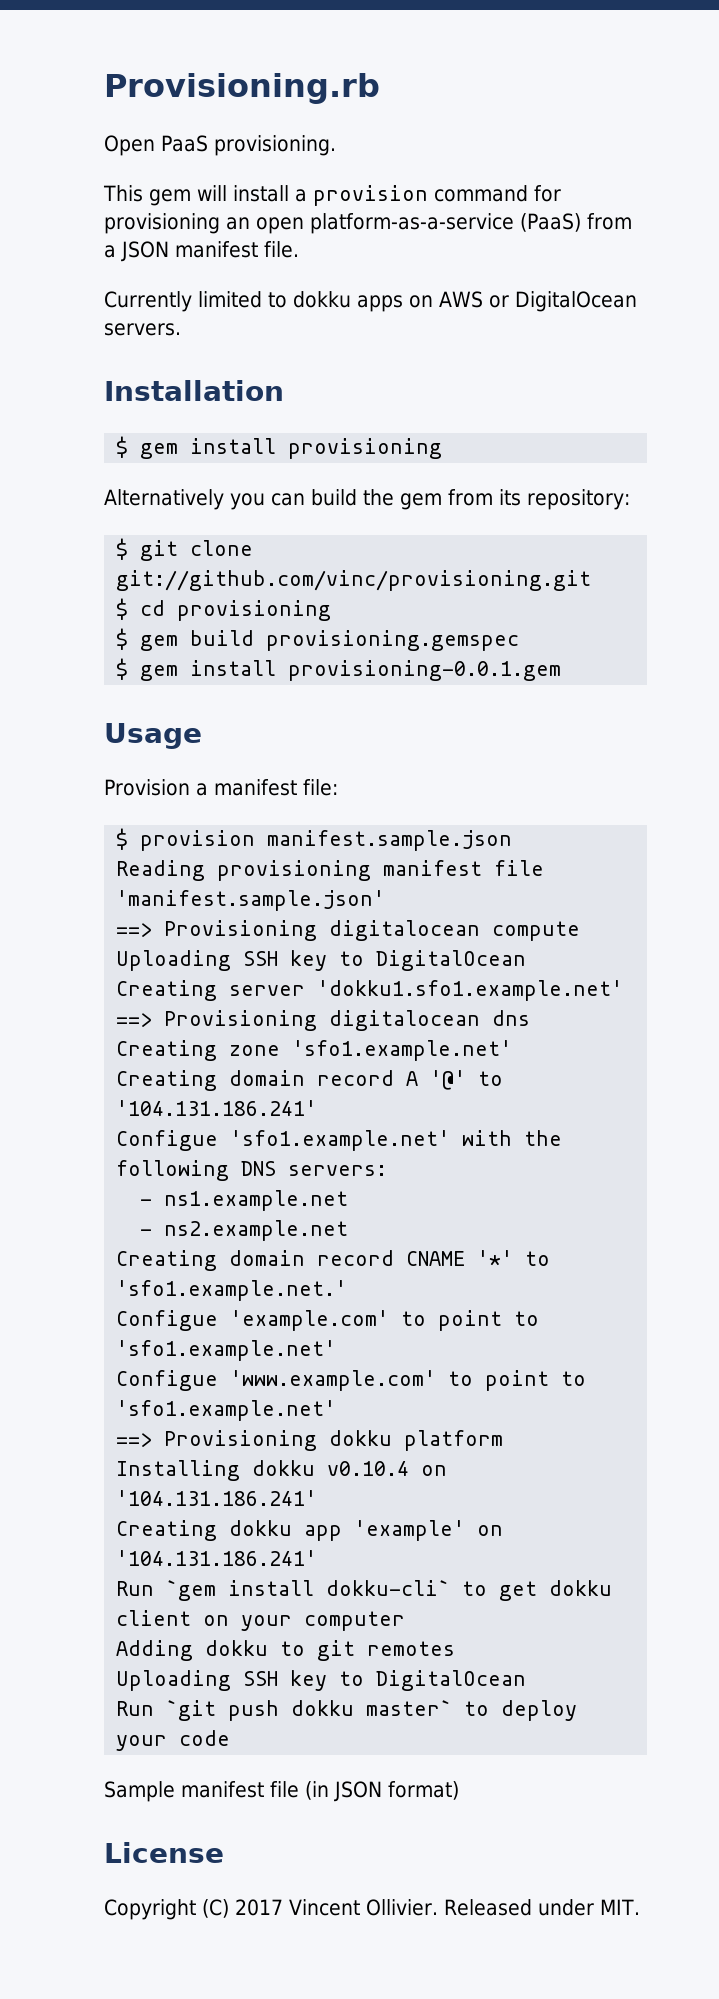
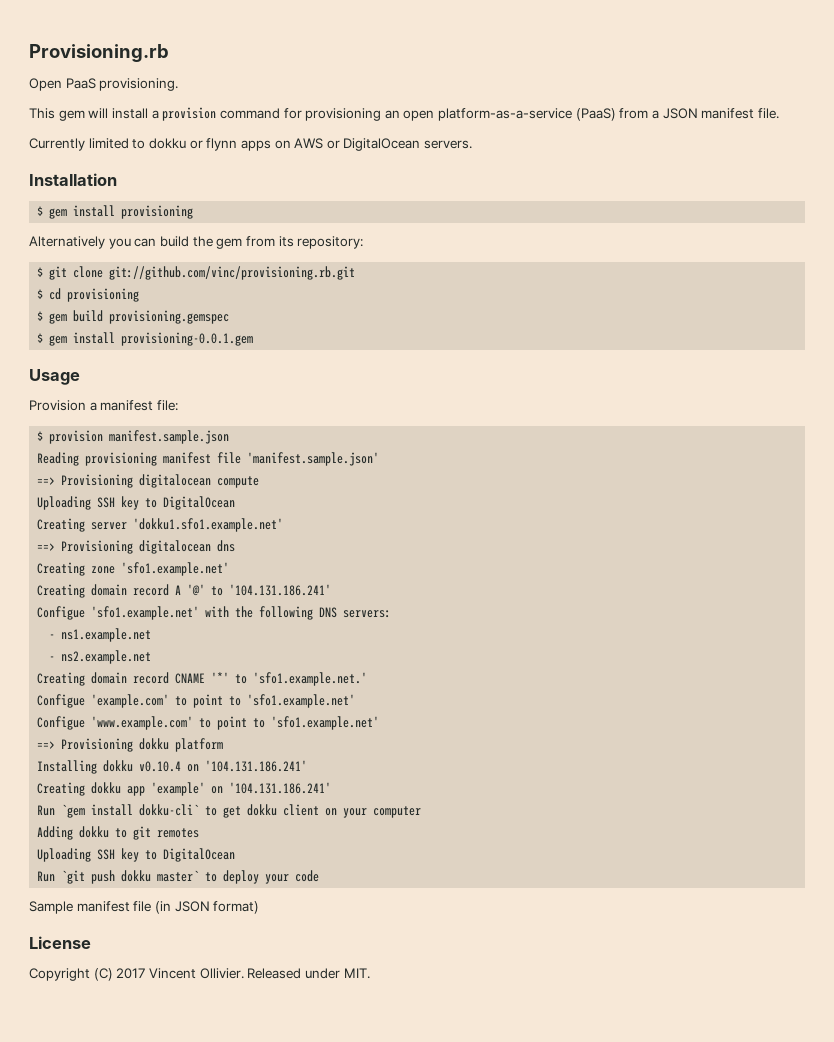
(351, 299) none -> [189,138,238,151] or flynn
[116,570,592,591] git://github.com/vinc/provisioning.git -> [109,266,356,280] git://github.com/vinc/provisioning.rb.git

